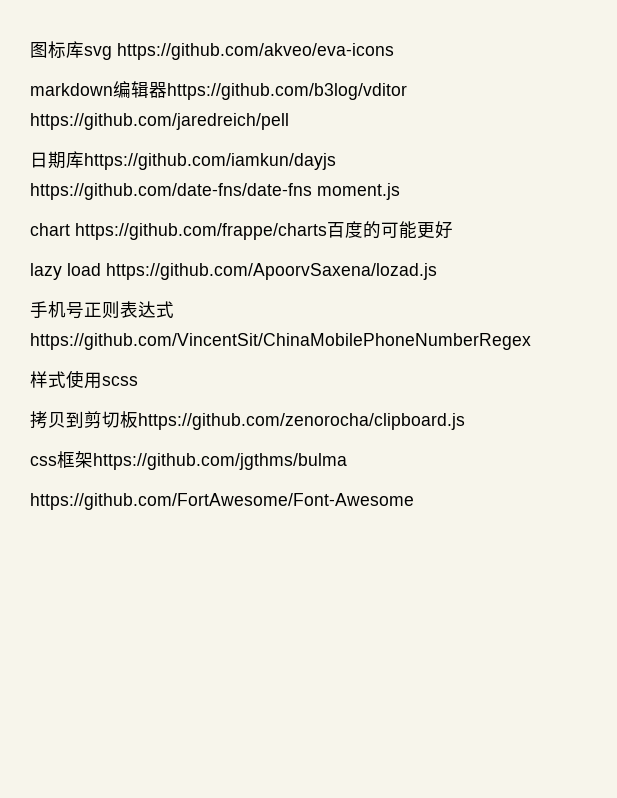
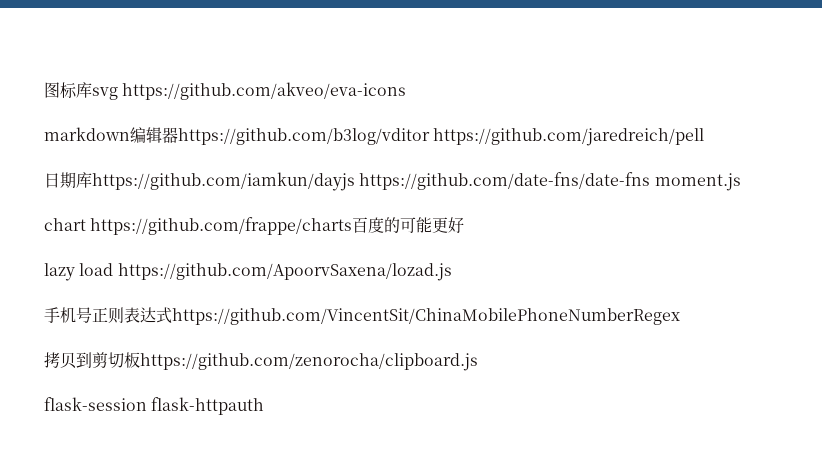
[30,370,138,389] // 样式使用scss -> (680, 316) none
[30,451,347,470] [30,493,414,510] css框架https://github.com/jgthms/bulma // https://github.com/FortAwesome/Font-Awesome -> [44,397,265,415] flask-session flask-httpauth

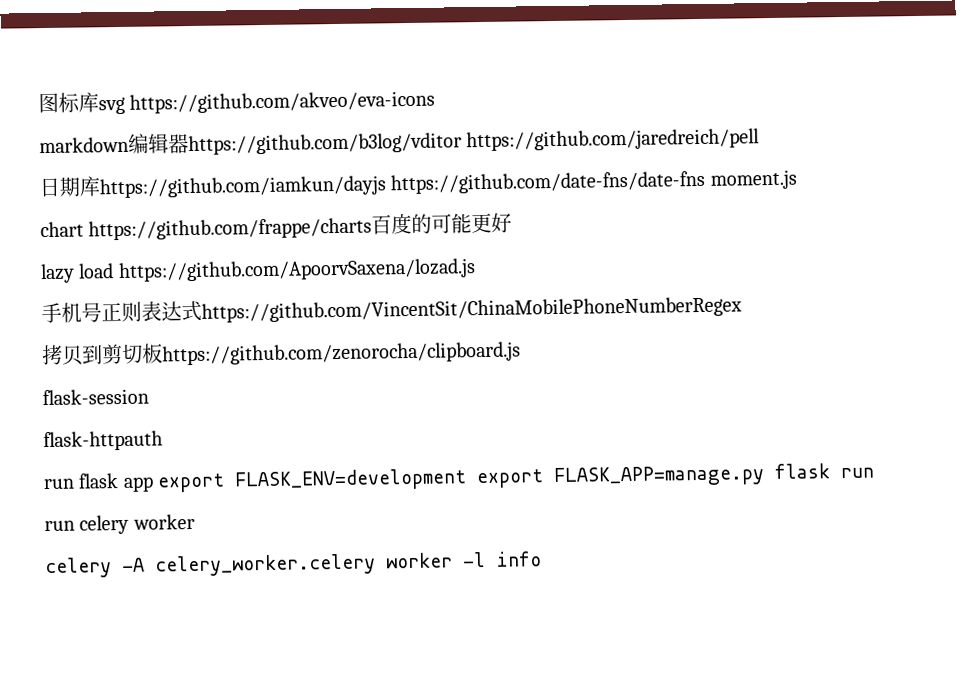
(147, 404) none -> (149, 397) //
(265, 406) none -> [43,463,875,493] [44,513,195,535] [44,551,542,579] // run flask app export FLASK_ENV=development export FLASK_APP=manage.py flask run // run celery worker // celery -A celery_worker.celery worker -l info

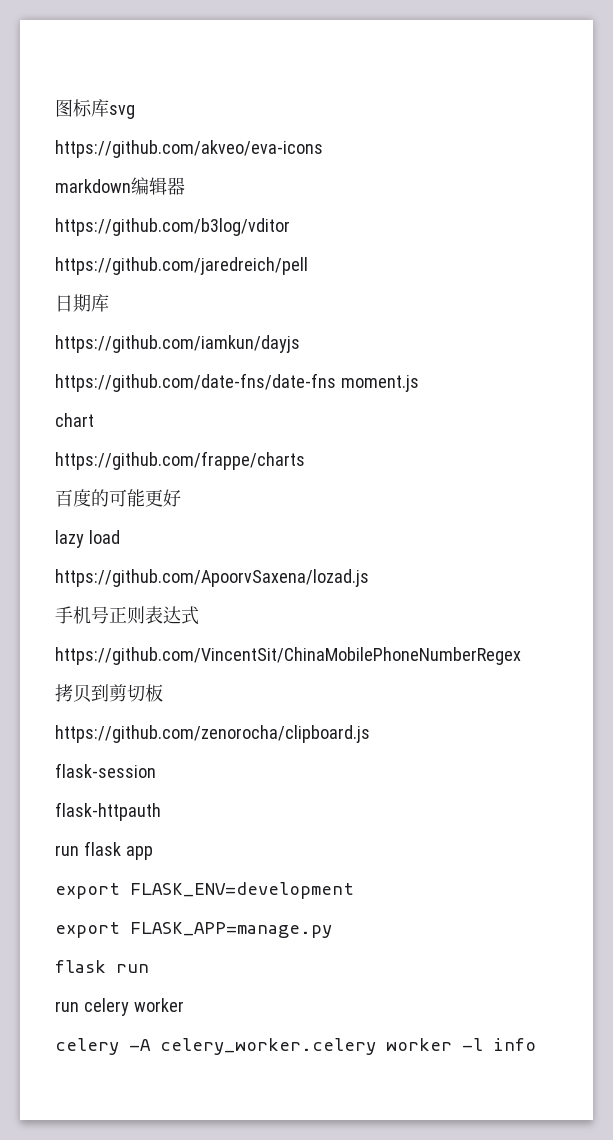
(125, 105) none -> (135, 112) //
(189, 144) none -> (185, 186) //
(462, 144) none -> (290, 227) //
(100, 186) none -> (109, 303) //
(386, 187) none -> (300, 344) //
(84, 229) none -> (94, 420) //
(373, 229) none -> (305, 460) //
(115, 271) none -> (120, 537) //
(202, 311) none -> (199, 615) //
(163, 353) none -> (163, 693) //
(154, 484) none -> (153, 853) //
(468, 480) none -> (354, 890) //
(766, 476) none -> (332, 930) //

